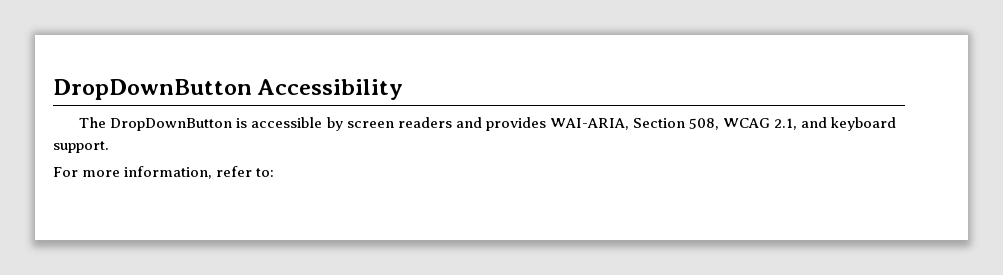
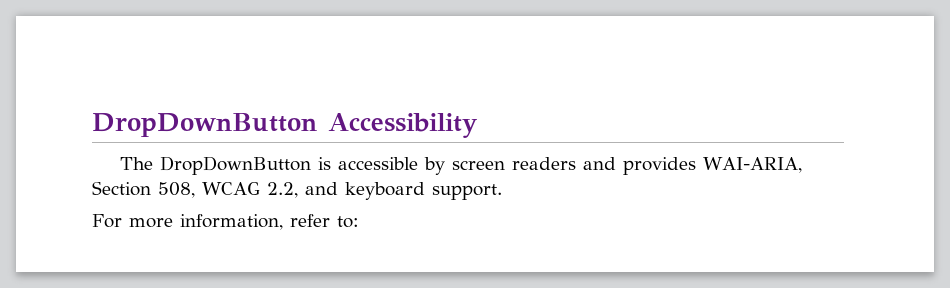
[773,118,797,130] 2.1, -> [267,182,298,198] 2.2,

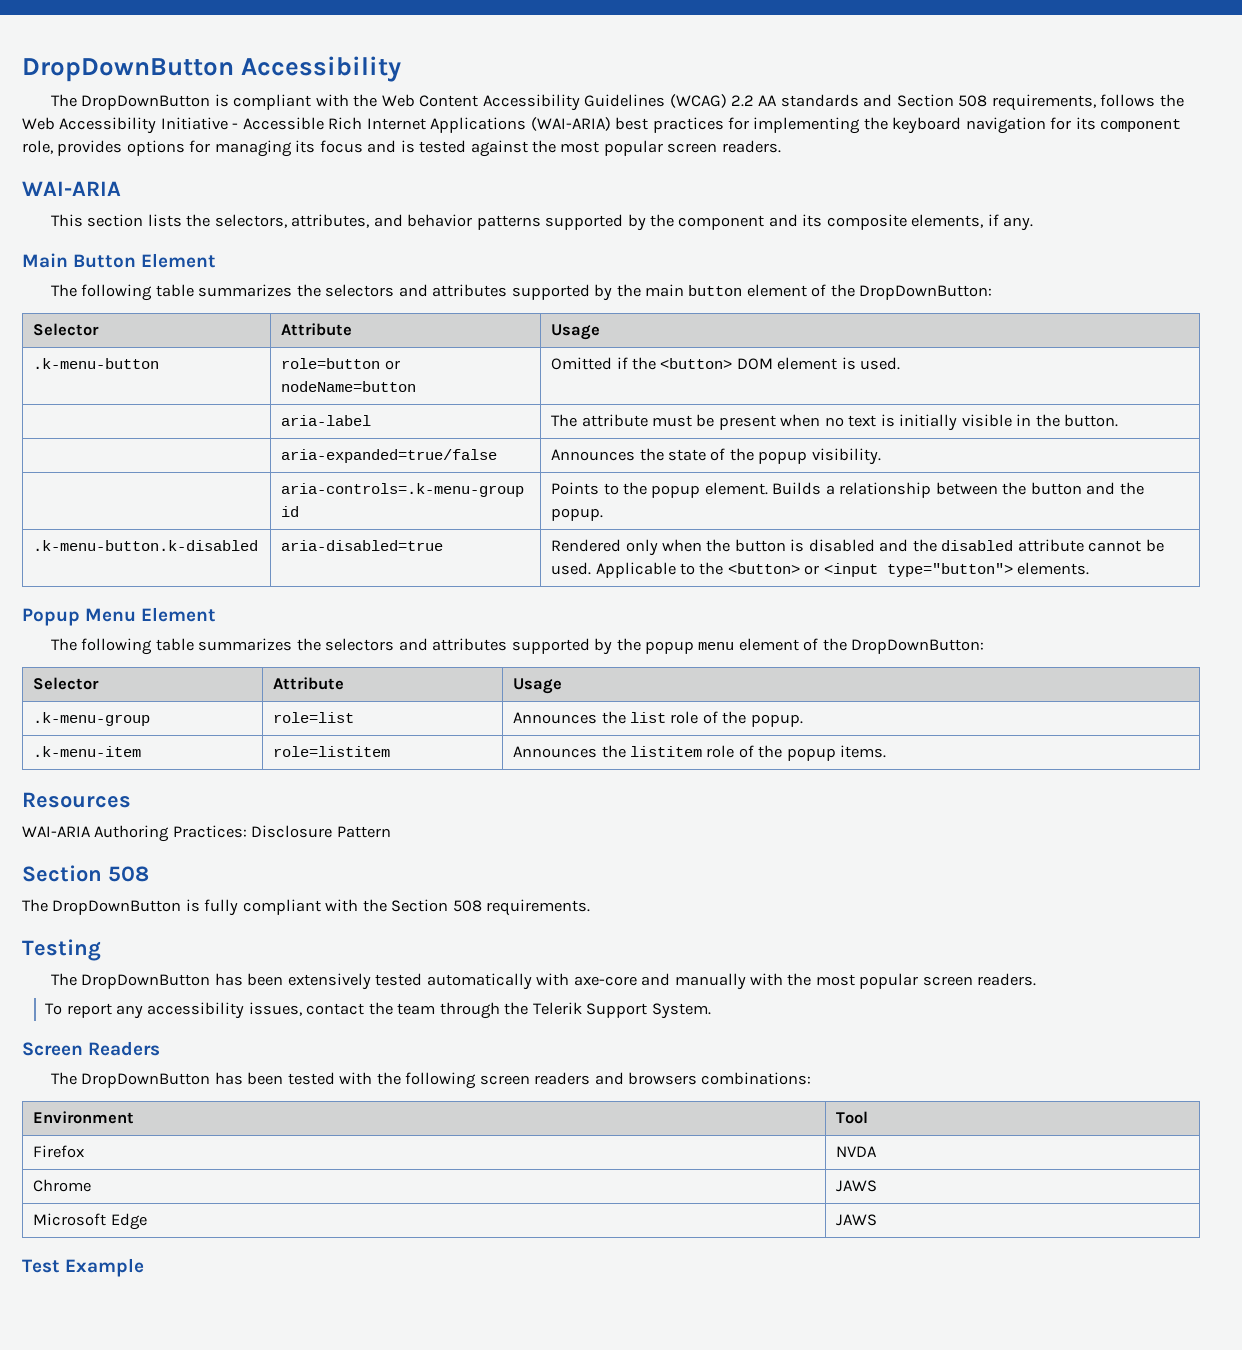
[338,157,803,175] [92,181,502,200] [92,214,359,230] accessible by screen readers and provides WAI-ARIA, Section 508, WCAG 2.2, and keyboard support. // For more information, refer to: -> [233,94,1184,111] [22,117,1182,134] [22,140,781,157] [22,181,121,196] [50,214,1034,231] [22,253,217,268] [50,284,993,301] [33,323,100,336] [281,323,353,336] [551,324,601,340] [33,358,160,369] [281,358,400,370] [281,381,417,392] [551,357,901,370] [281,415,372,426] [551,414,1118,431] [281,449,498,463] [551,448,881,465] [281,483,525,497] [281,506,300,517] [551,482,1144,498] [551,508,604,521] [33,540,259,551] [281,540,444,551] [551,539,1164,556] [551,562,1090,578] [22,607,217,626] [50,638,985,655] [33,677,100,690] [273,677,345,690] [513,678,563,694] [33,712,151,726] [273,712,355,723] [513,711,803,727] [33,746,142,757] [273,746,391,757] [513,745,887,761] [22,792,131,808] [22,825,391,842] [22,865,149,882] [22,899,591,916] [22,939,101,961] [50,973,1037,990] [45,1002,711,1019] [22,1041,161,1056] [50,1072,812,1089] [33,1111,135,1124] [836,1111,869,1124] [33,1145,85,1158] [836,1146,878,1157] [33,1179,92,1192] [836,1180,878,1192] [33,1213,147,1230] [836,1214,878,1226] [22,1258,145,1277] compliant with the Web Content Accessibility Guidelines (WCAG) 2.2 AA standards and Section 508 requirements, follows the Web Accessibility Initiative - Accessible Rich Internet Applications (WAI-ARIA) best practices for implementing the keyboard navigation for its component role, provides options for managing its focus and is tested against the most popular screen readers. // WAI-ARIA // This section lists the selectors, attributes, and behavior patterns supported by the component and its composite elements, if any. // Main Button Element // The following table summarizes the selectors and attributes supported by the main button element of the DropDownButton: // Selector | Attribute | Usage // .k-menu-button | role=button or nodeName=button | Omitted if the <button> DOM element is used. // | aria-label | The attribute must be present when no text is initially visible in the button. // | aria-expanded=true/false | Announces the state of the popup visibility. // | aria-controls=.k-menu-group id | Points to the popup element. Builds a relationship between the button and the popup. // .k-menu-button.k-disabled | aria-disabled=true | Rendered only when the button is disabled and the disabled attribute cannot be used. Applicable to the <button> or <input type="button"> elements. // Popup Menu Element // The following table summarizes the selectors and attributes supported by the popup menu element of the DropDownButton: // Selector | Attribute | Usage // .k-menu-group | role=list | Announces the list role of the popup. // .k-menu-item | role=listitem | Announces the listitem role of the popup items. // Resources // WAI-ARIA Authoring Practices: Disclosure Pattern // Section 508 // The DropDownButton is fully compliant with the Section 508 requirements. // Testing // The DropDownButton has been extensively tested automatically with axe-core and manually with the most popular screen readers. // To report any accessibility issues, contact the team through the Telerik Support System. // Screen Readers // The DropDownButton has been tested with the following screen readers and browsers combinations: // Environment | Tool // Firefox | NVDA // Chrome | JAWS // Microsoft Edge | JAWS // Test Example

